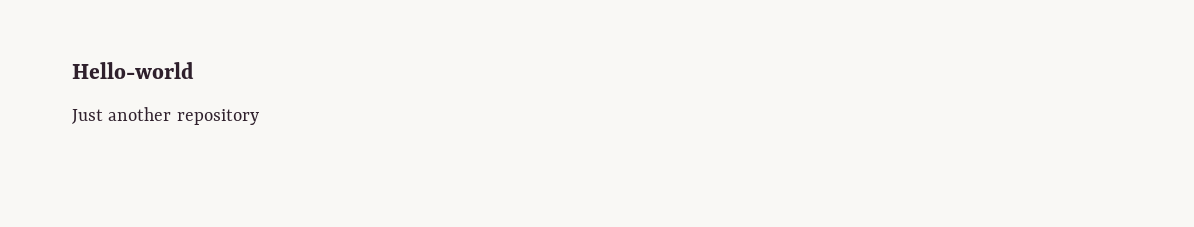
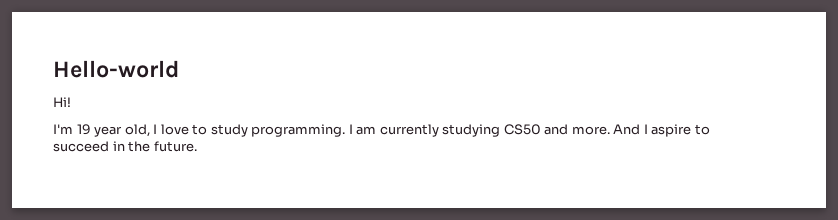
[72,107,259,125] Just another repository -> [53,97,71,107] [53,124,710,137] [53,141,197,152] Hi! // I'm 19 year old, I love to study programming. I am currently studying CS50 and more. And I aspire to succeed in the future.

